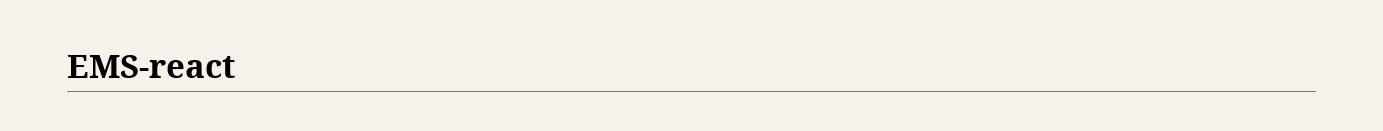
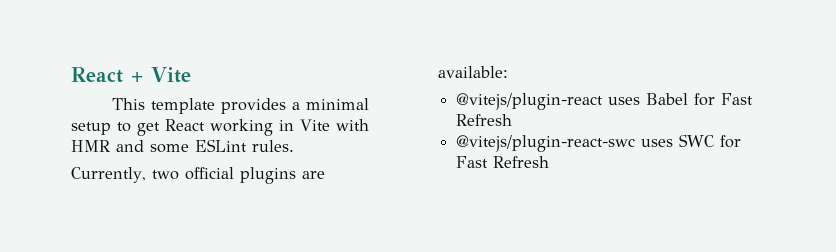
[67,55,235,78] EMS-react -> [71,67,191,83] [111,98,369,114] [71,119,369,136] [71,139,294,153] [71,167,325,184] [438,66,508,78] [456,93,754,110] [456,114,513,126] [456,134,742,152] [456,156,550,168] React + Vite // This template provides a minimal setup to get React working in Vite with HMR and some ESLint rules. // Currently, two official plugins are available: // @vitejs/plugin-react uses Babel for Fast Refresh // @vitejs/plugin-react-swc uses SWC for Fast Refresh

